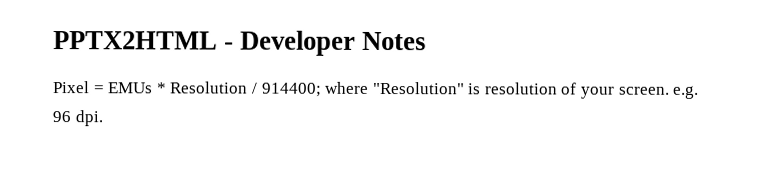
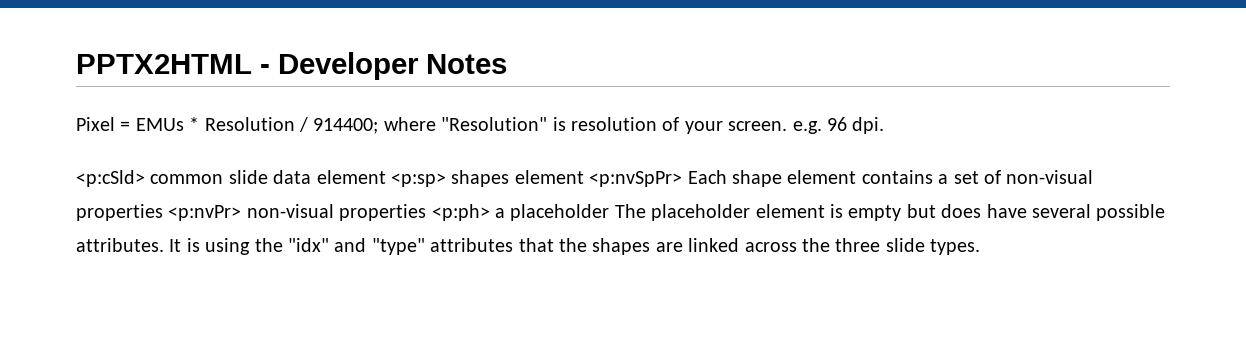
(103, 118) none -> [76,170,1094,187] [76,204,1166,221] [76,238,981,255] // <p:cSld> common slide data element <p:sp> shapes element <p:nvSpPr> Each shape element contains a set of non-visual properties <p:nvPr> non-visual properties <p:ph> a placeholder The placeholder element is empty but does have several possible attributes. It is using the "idx" and "type" attributes that the shapes are linked across the three slide types.

